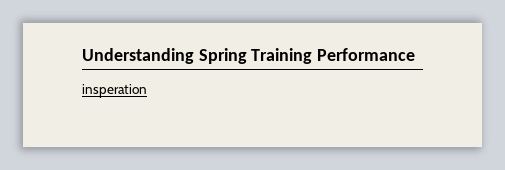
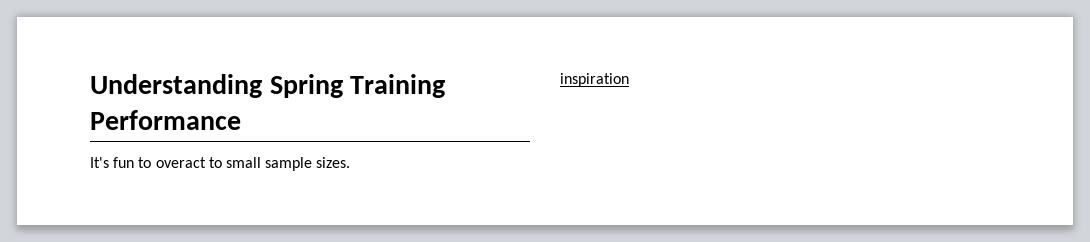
[82,84,147,98] insperation -> [90,157,351,171] [560,73,629,87] It's fun to overact to small sample sizes. // inspiration

